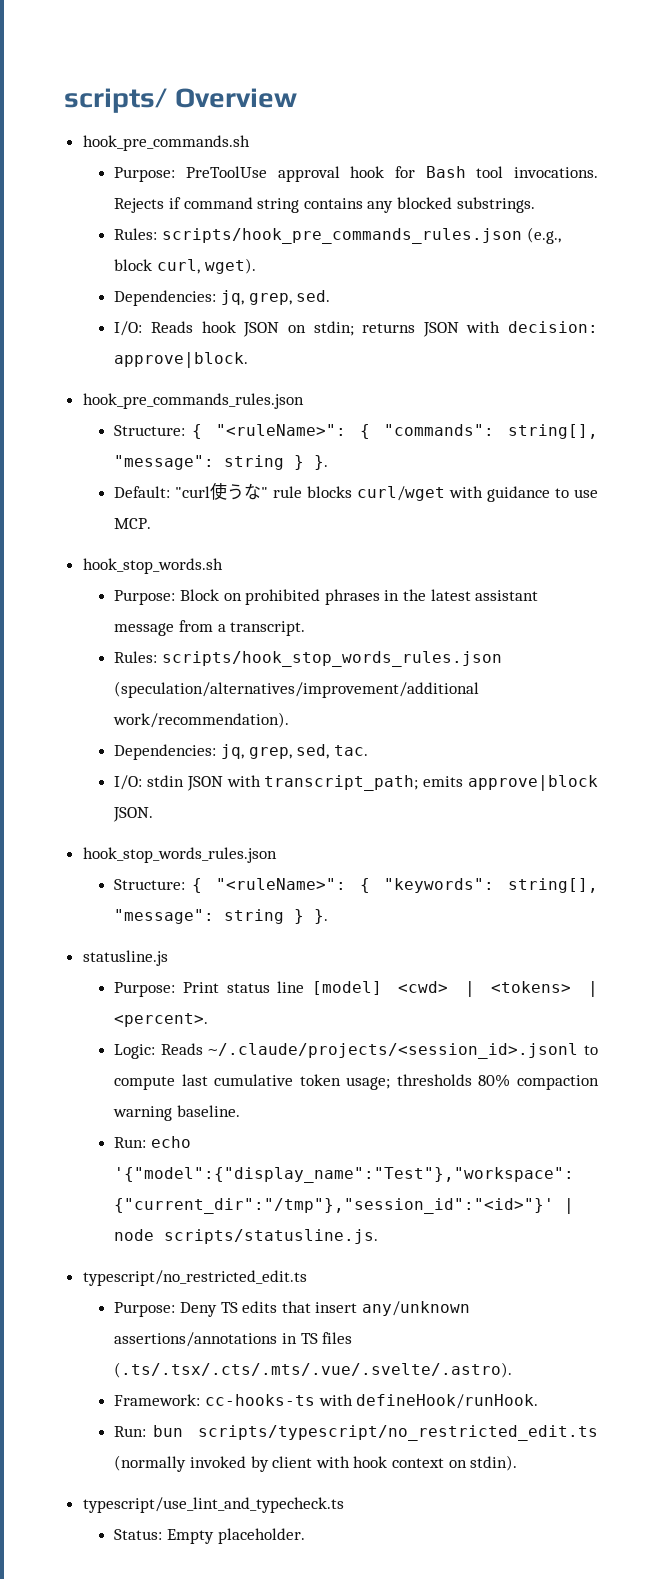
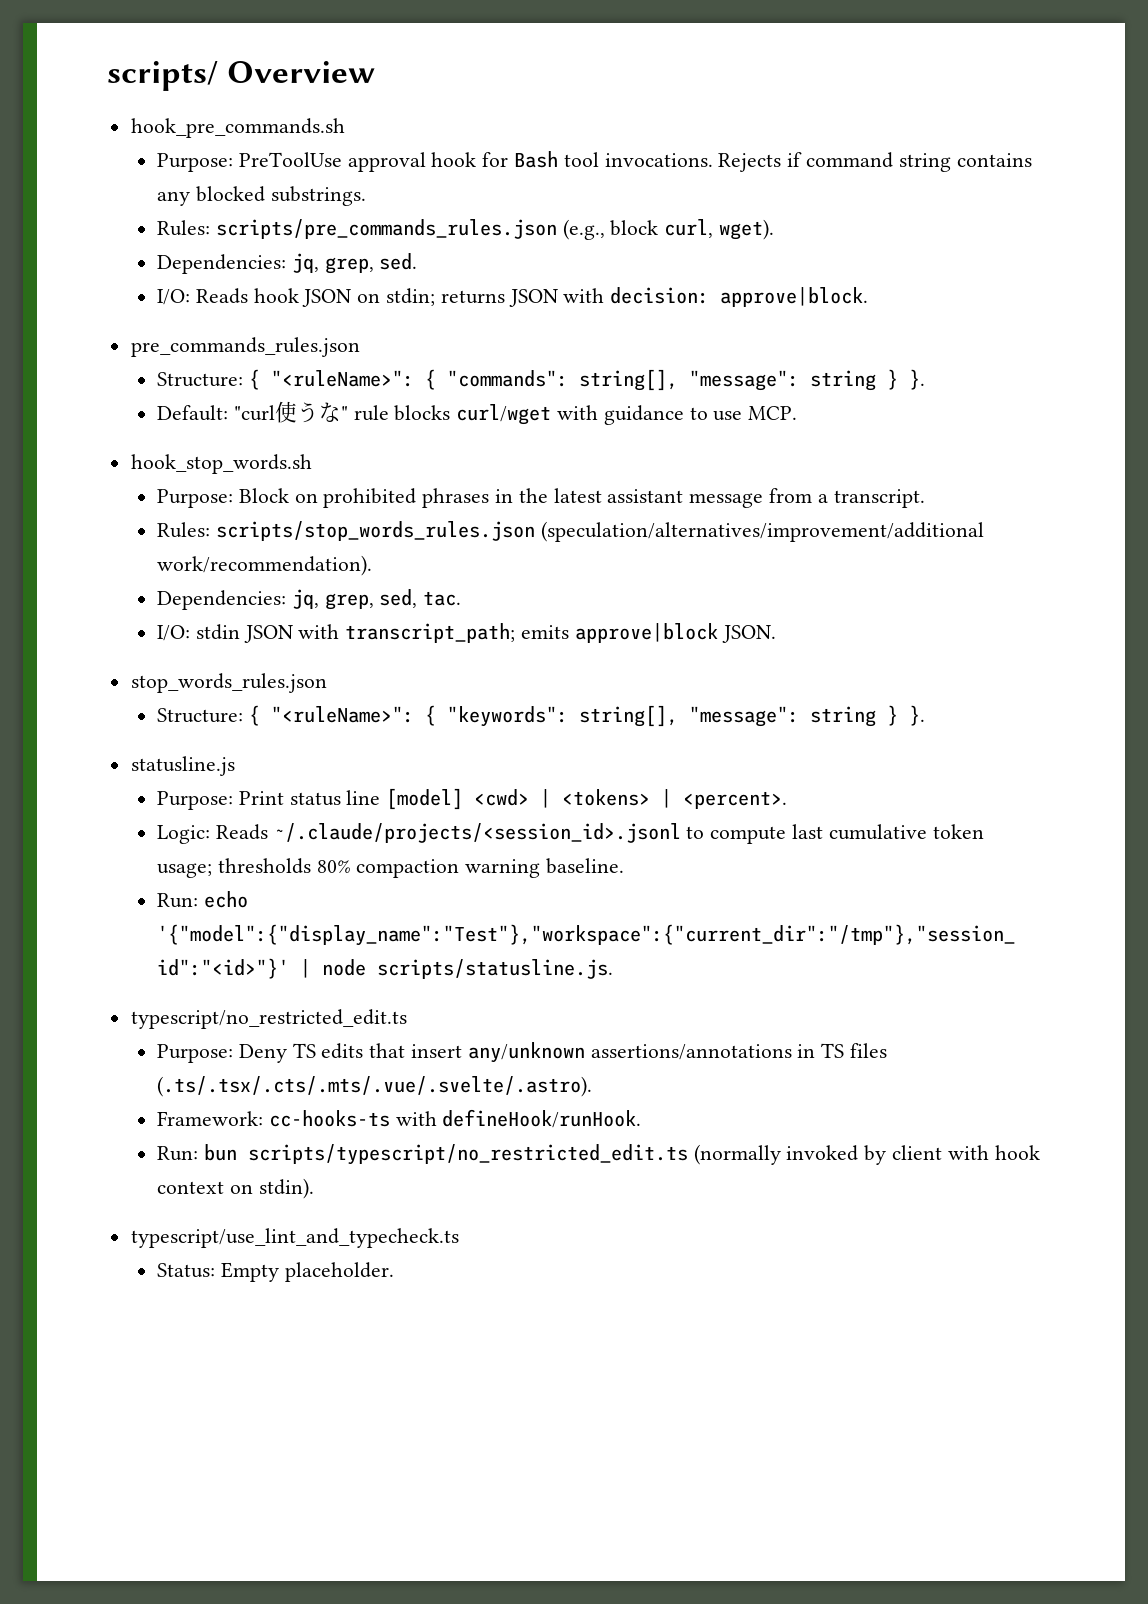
[162,228,523,244] scripts/hook_pre_commands_rules.json -> [215,219,557,239] scripts/pre_commands_rules.json
[82,393,304,409] hook_pre_commands_rules.json -> [130,337,360,357] pre_commands_rules.json
[162,651,503,667] scripts/hook_stop_words_rules.json -> [215,521,535,541] scripts/stop_words_rules.json
[82,847,277,863] hook_stop_words_rules.json -> [130,673,327,693] stop_words_rules.json

